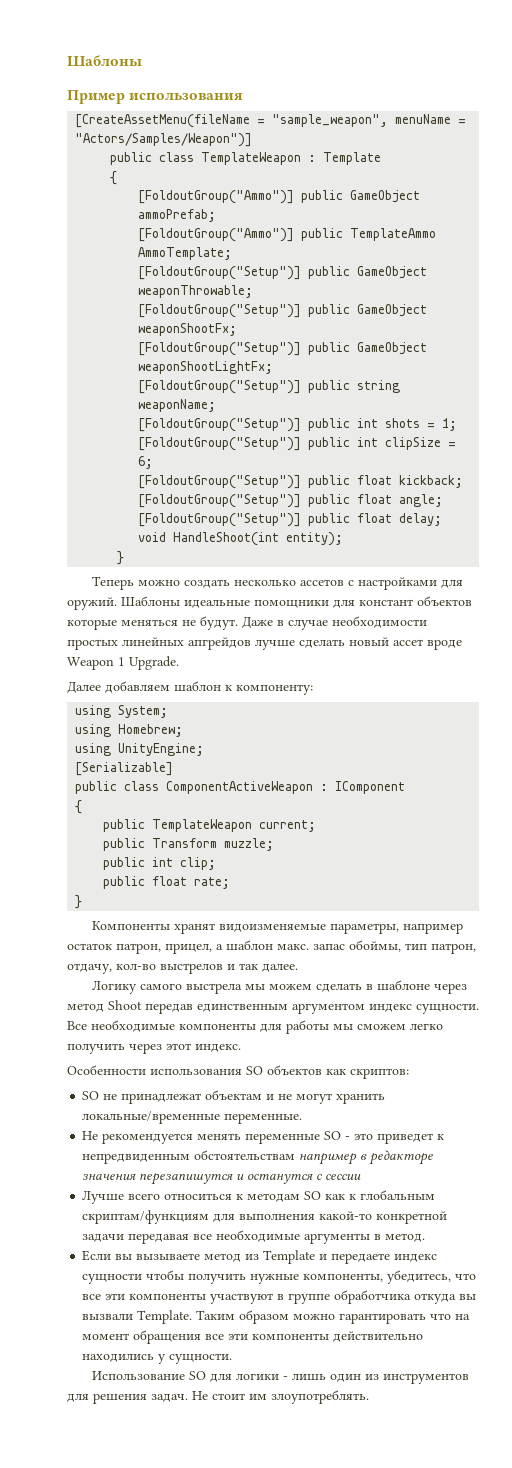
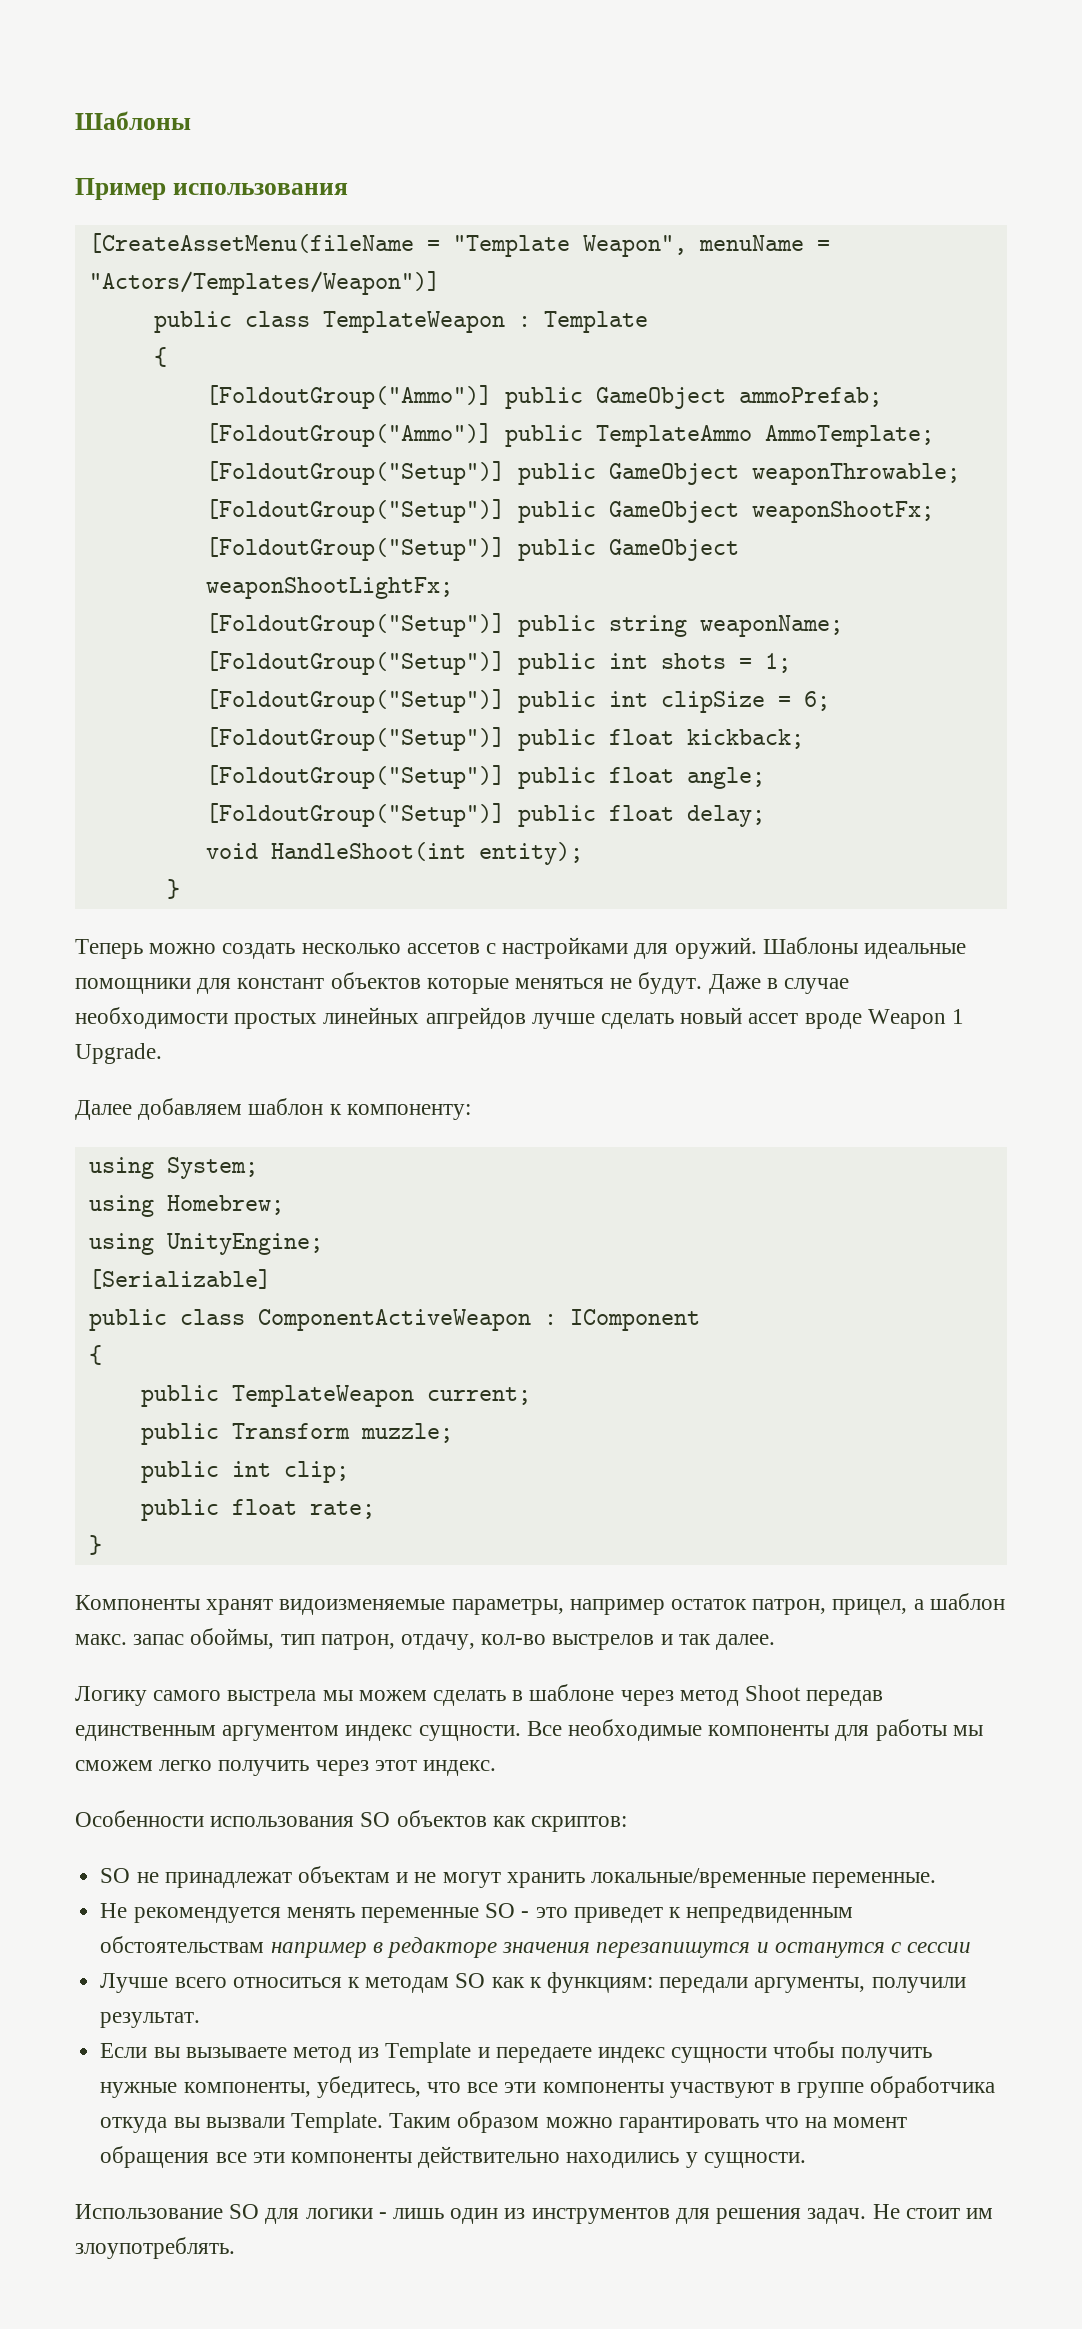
[272,114,389,127] "sample_weapon", -> [452,235,687,257] "Template Weapon",
[75,133,253,147] "Actors/Samples/Weapon")] -> [88,271,440,295] "Actors/Templates/Weapon")]
[360,1190,436,1200] [82,1210,448,1224] [82,1230,426,1244] глобальным скриптам/функциям для выполнения какой-то конкретной задачи передавая все необходимые аргументы в метод. -> [546,1972,966,1993] [100,2012,201,2028] функциям: передали аргументы, получили результат.

